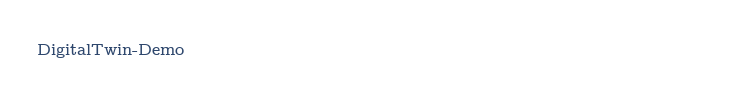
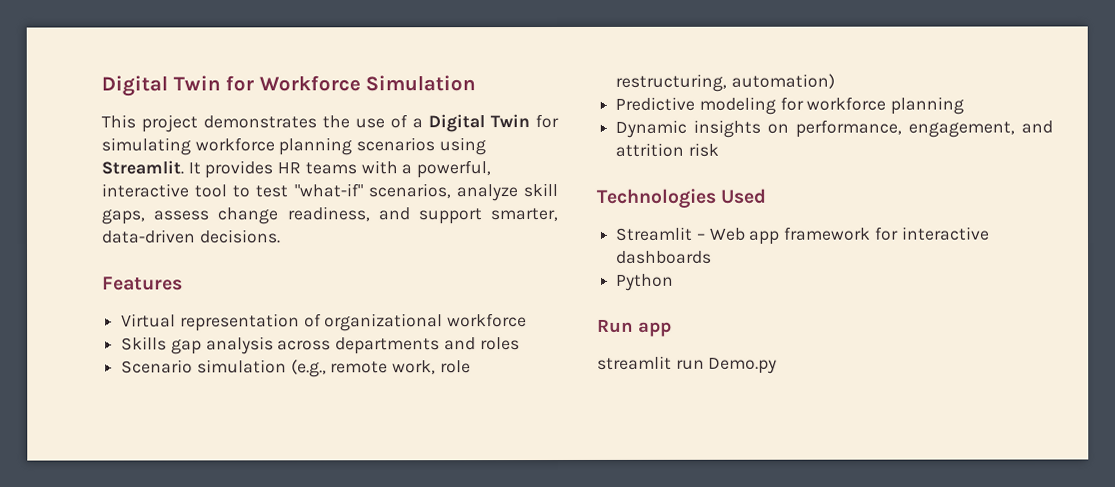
[37,44,184,58] DigitalTwin-Demo -> [101,75,477,97] [101,113,559,133] [101,137,486,156] [101,160,492,179] [101,182,558,202] [101,206,558,225] [101,229,280,244] [102,276,183,291] [121,313,528,332] [121,336,520,355] [121,359,471,378] [615,73,835,92] [615,96,965,115] [615,119,1053,138] [615,142,719,157] [596,188,767,208] [615,226,989,245] [616,250,713,264] [616,273,675,291] [597,319,672,337] [597,355,778,374] Digital Twin for Workforce Simulation // This project demonstrates the use of a Digital Twin for simulating workforce planning scenarios using Streamlit. It provides HR teams with a powerful, interactive tool to test "what-if" scenarios, analyze skill gaps, assess change readiness, and support smarter, data-driven decisions. // Features // Virtual representation of organizational workforce // Skills gap analysis across departments and roles // Scenario simulation (e.g., remote work, role restructuring, automation) // Predictive modeling for workforce planning // Dynamic insights on performance, engagement, and attrition risk // Technologies Used // Streamlit – Web app framework for interactive dashboards // Python // Run app // streamlit run Demo.py

